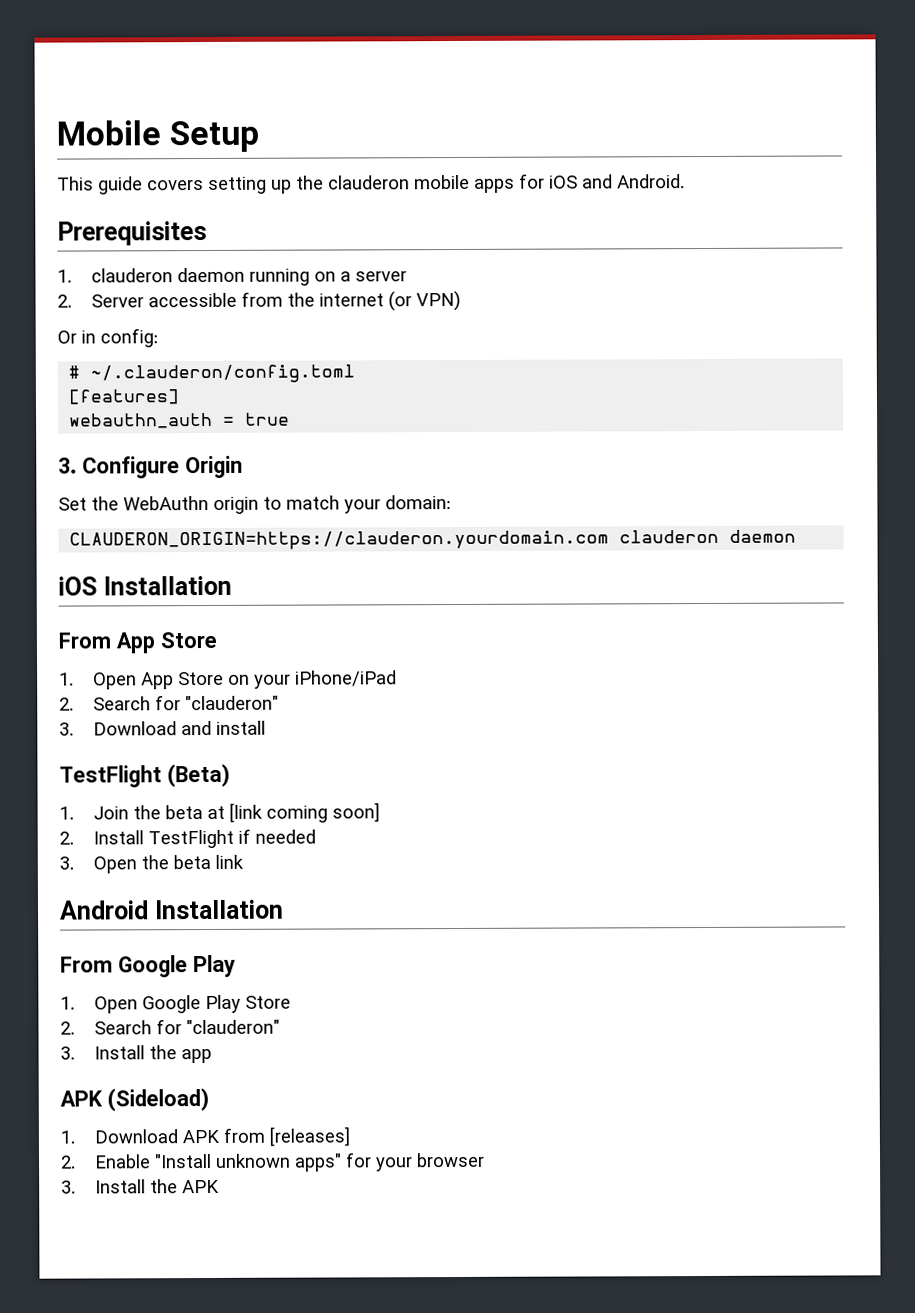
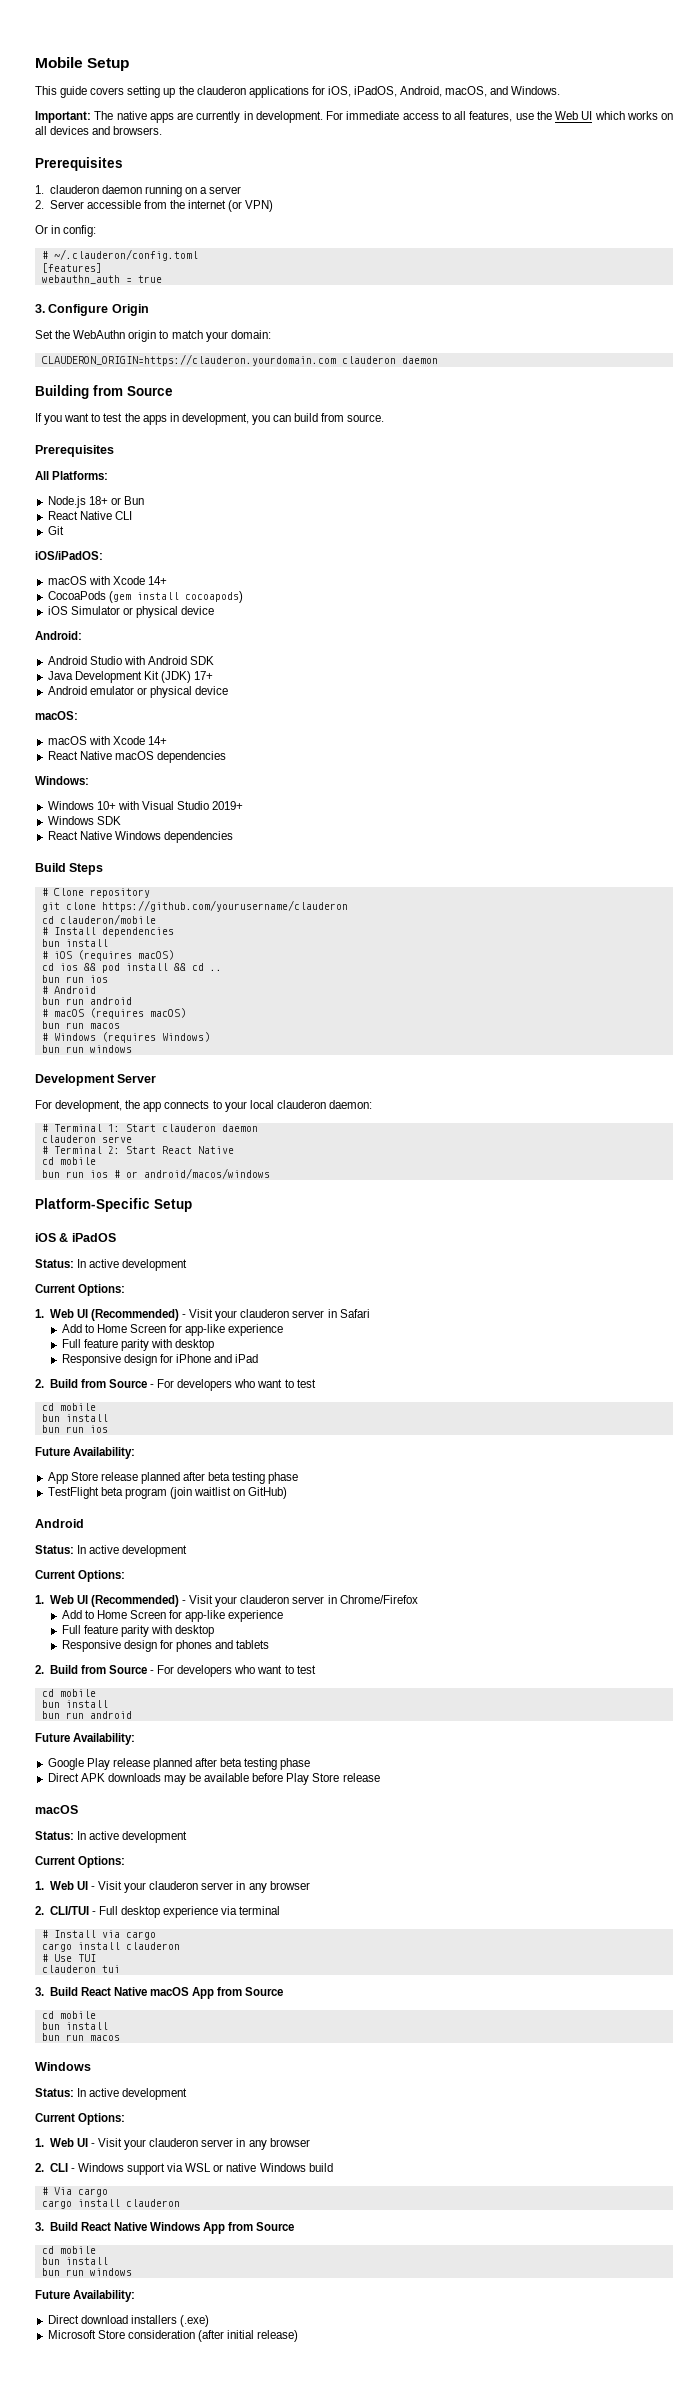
[414,173,685,193] mobile apps for iOS and Android. -> [248,86,561,98] [35,111,673,123] [35,126,163,135] applications for iOS, iPadOS, Android, macOS, and Windows. // Important: The native apps are currently in development. For immediate access to all features, use the Web UI which works on all devices and browsers.
[58,575,232,596] [58,631,217,654] [59,670,398,690] [59,695,280,711] [59,720,267,736] [59,763,230,788] [59,802,381,823] [59,828,317,849] [59,854,245,874] [59,899,284,920] [60,954,236,978] [60,994,292,1014] [60,1019,281,1035] [60,1045,213,1064] [60,1088,209,1112] [60,1126,351,1147] [61,1152,486,1172] [61,1179,221,1194] iOS Installation // From App Store // 1. Open App Store on your iPhone/iPad // 2. Search for "clauderon" // 3. Download and install // TestFlight (Beta) // 1. Join the beta at [link coming soon] // 2. Install TestFlight if needed // 3. Open the beta link // Android Installation // From Google Play // 1. Open Google Play Store // 2. Search for "clauderon" // 3. Install the app // APK (Sideload) // 1. Download APK from [releases] // 2. Enable "Install unknown apps" for your browser // 3. Install the APK -> [35,385,173,399] [35,413,385,425] [35,445,114,457] [35,471,109,480] [47,496,144,508] [47,511,132,520] [47,526,64,535] [35,551,103,560] [47,576,167,585] [47,591,243,603] [47,606,215,618] [35,631,82,640] [47,656,215,665] [47,671,214,683] [47,686,229,698] [35,711,78,720] [47,736,167,745] [47,751,226,763] [35,776,89,785] [47,801,244,810] [47,816,121,825] [47,831,233,843] [35,863,104,875] [41,888,150,898] [41,900,348,912] [41,914,156,925] [41,927,174,937] [41,939,108,947] [41,950,174,961] [41,963,222,973] [41,975,108,983] [41,986,96,994] [41,997,132,1005] [41,1008,186,1019] [41,1021,120,1029] [41,1032,210,1043] [41,1045,132,1053] [35,1074,157,1086] [35,1100,372,1112] [41,1124,258,1132] [41,1135,132,1143] [41,1146,234,1154] [41,1157,96,1165] [41,1168,270,1179] [35,1198,192,1212] [35,1233,116,1242] [35,1259,188,1271] [35,1284,126,1296] [35,1309,370,1321] [61,1324,284,1336] [61,1339,215,1351] [61,1354,259,1366] [35,1379,316,1391] [41,1403,96,1411] [41,1414,108,1422] [41,1425,108,1433] [35,1447,136,1459] [47,1472,299,1484] [47,1487,288,1499] [35,1519,84,1528] [35,1545,188,1557] [35,1570,126,1582] [35,1595,418,1607] [61,1610,284,1622] [61,1625,215,1637] [61,1640,270,1652] [35,1665,316,1677] [41,1689,96,1697] [41,1700,108,1708] [41,1711,132,1719] [35,1733,136,1745] [47,1758,311,1770] [47,1773,380,1785] [35,1805,78,1814] [35,1831,188,1843] [35,1856,126,1868] [35,1881,310,1893] [35,1906,281,1918] [41,1930,156,1940] [41,1942,180,1952] [41,1954,96,1962] [41,1965,120,1973] [35,1987,284,1999] [41,2011,96,2019] [41,2022,108,2030] [41,2033,120,2041] [35,2062,91,2071] [35,2088,188,2100] [35,2113,126,2125] [35,2138,310,2150] [35,2163,333,2175] [41,2187,108,2197] [41,2199,180,2209] [35,2222,295,2234] [41,2246,96,2254] [41,2257,108,2265] [41,2268,132,2276] [35,2290,136,2302] [47,2315,209,2327] [47,2330,299,2342] Building from Source // If you want to test the apps in development, you can build from source. // Prerequisites // All Platforms: // Node.js 18+ or Bun // React Native CLI // Git // iOS/iPadOS: // macOS with Xcode 14+ // CocoaPods (gem install cocoapods) // iOS Simulator or physical device // Android: // Android Studio with Android SDK // Java Development Kit (JDK) 17+ // Android emulator or physical device // macOS: // macOS with Xcode 14+ // React Native macOS dependencies // Windows: // Windows 10+ with Visual Studio 2019+ // Windows SDK // React Native Windows dependencies // Build Steps // # Clone repository // git clone https://github.com/yourusername/clauderon // cd clauderon/mobile // # Install dependencies // bun install // # iOS (requires macOS) // cd ios && pod install && cd .. // bun run ios // # Android // bun run android // # macOS (requires macOS) // bun run macos // # Windows (requires Windows) // bun run windows // Development Server // For development, the app connects to your local clauderon daemon: // # Terminal 1: Start clauderon daemon // clauderon serve // # Terminal 2: Start React Native // cd mobile // bun run ios # or android/macos/windows // Platform-Specific Setup // iOS & iPadOS // Status: In active development // Current Options: // 1. Web UI (Recommended) - Visit your clauderon server in Safari // Add to Home Screen for app-like experience // Full feature parity with desktop // Responsive design for iPhone and iPad // 2. Build from Source - For developers who want to test // cd mobile // bun install // bun run ios // Future Availability: // App Store release planned after beta testing phase // TestFlight beta program (join waitlist on GitHub) // Android // Status: In active development // Current Options: // 1. Web UI (Recommended) - Visit your clauderon server in Chrome/Firefox // Add to Home Screen for app-like experience // Full feature parity with desktop // Responsive design for phones and tablets // 2. Build from Source - For developers who want to test // cd mobile // bun install // bun run android // Future Availability: // Google Play release planned after beta testing phase // Direct APK downloads may be available before Play Store release // macOS // Status: In active development // Current Options: // 1. Web UI - Visit your clauderon server in any browser // 2. CLI/TUI - Full desktop experience via terminal // # Install via cargo // cargo install clauderon // # Use TUI // clauderon tui // 3. Build React Native macOS App from Source // cd mobile // bun install // bun run macos // Windows // Status: In active development // Current Options: // 1. Web UI - Visit your clauderon server in any browser // 2. CLI - Windows support via WSL or native Windows build // # Via cargo // cargo install clauderon // 3. Build React Native Windows App from Source // cd mobile // bun install // bun run windows // Future Availability: // Direct download installers (.exe) // Microsoft Store consideration (after initial release)

